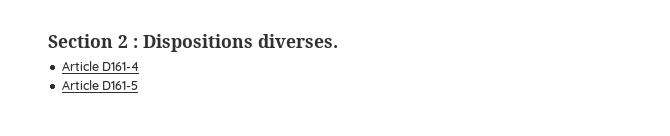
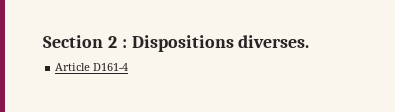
[61,80,139,90] // Article D161-5 -> (129, 67) none

